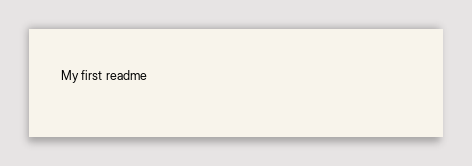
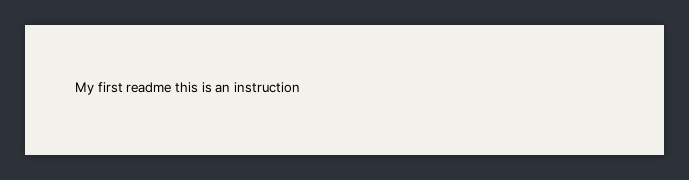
(147, 75) none -> [174,82,300,93] this is an instruction

